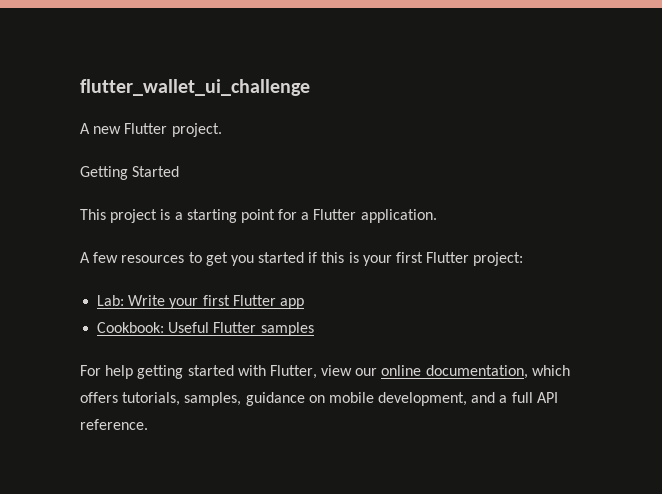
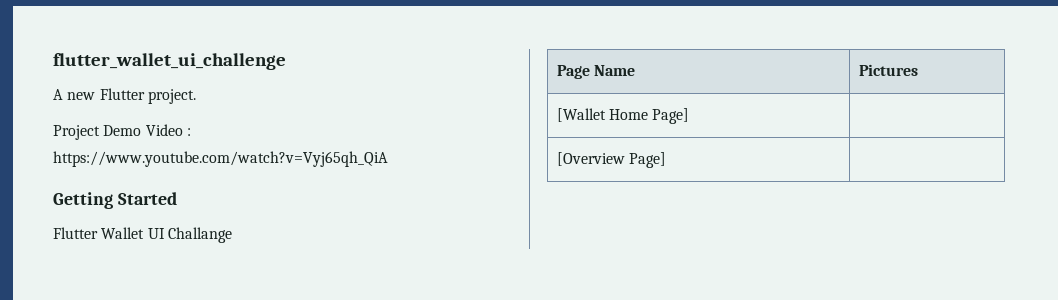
[80,166,180,180] [80,209,437,223] [80,252,524,266] [97,295,304,309] [97,322,314,336] [80,365,570,379] [80,392,558,406] [80,419,148,430] Getting Started // This project is a starting point for a Flutter application. // A few resources to get you started if this is your first Flutter project: // Lab: Write your first Flutter app // Cookbook: Useful Flutter samples // For help getting started with Flutter, view our online documentation, which offers tutorials, samples, guidance on mobile development, and a full API reference. -> [53,124,191,140] [53,151,388,167] [53,192,177,209] [53,227,232,243] [556,65,635,79] [858,64,918,76] [556,108,690,124] [556,152,666,168] Project Demo Video : https://www.youtube.com/watch?v=Vyj65qh_QiA // Getting Started // Flutter Wallet UI Challange // Page Name | Pictures // [Wallet Home Page] | // [Overview Page] |

